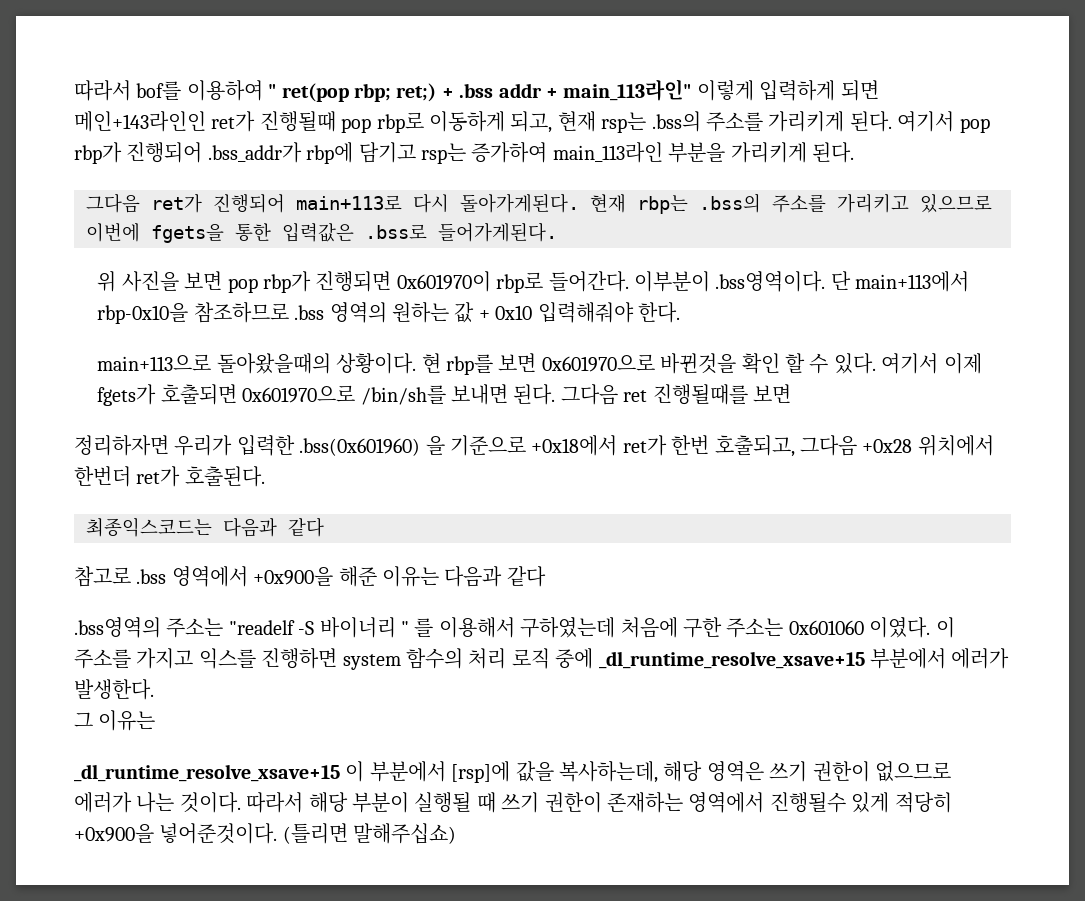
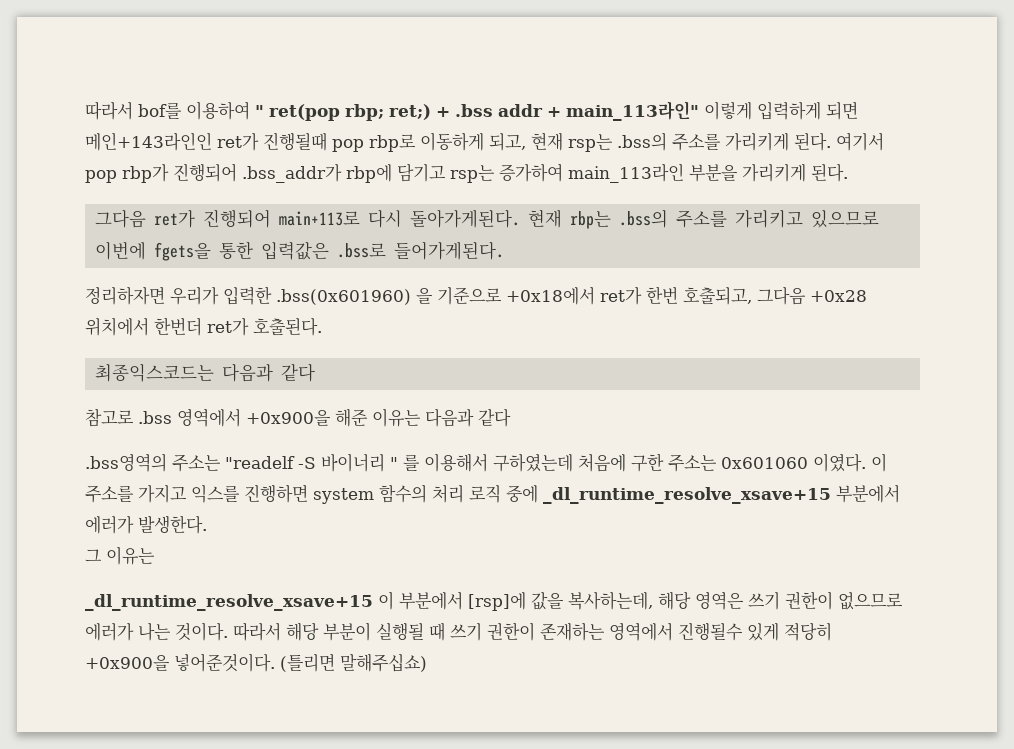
[97,271,970,293] [97,302,681,324] [97,353,982,375] [97,384,792,406] // 위 사진을 보면 pop rbp가 진행되면 0x601970이 rbp로 들어간다. 이부분이 .bss영역이다. 단 main+113에서 rbp-0x10을 참조하므로 .bss 영역의 원하는 값 + 0x10 입력해줘야 한다. // main+113으로 돌아왔을때의 상황이다. 현 rbp를 보면 0x601970으로 바뀐것을 확인 할 수 있다. 여기서 이제 fgets가 호출되면 0x601970으로 /bin/sh를 보내면 된다. 그다음 ret 진행될때를 보면 -> (505, 250) none

